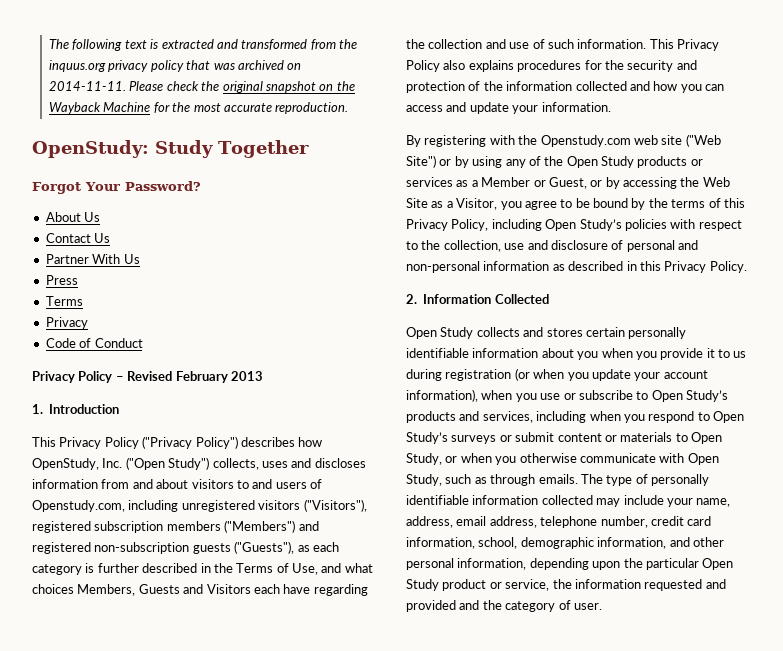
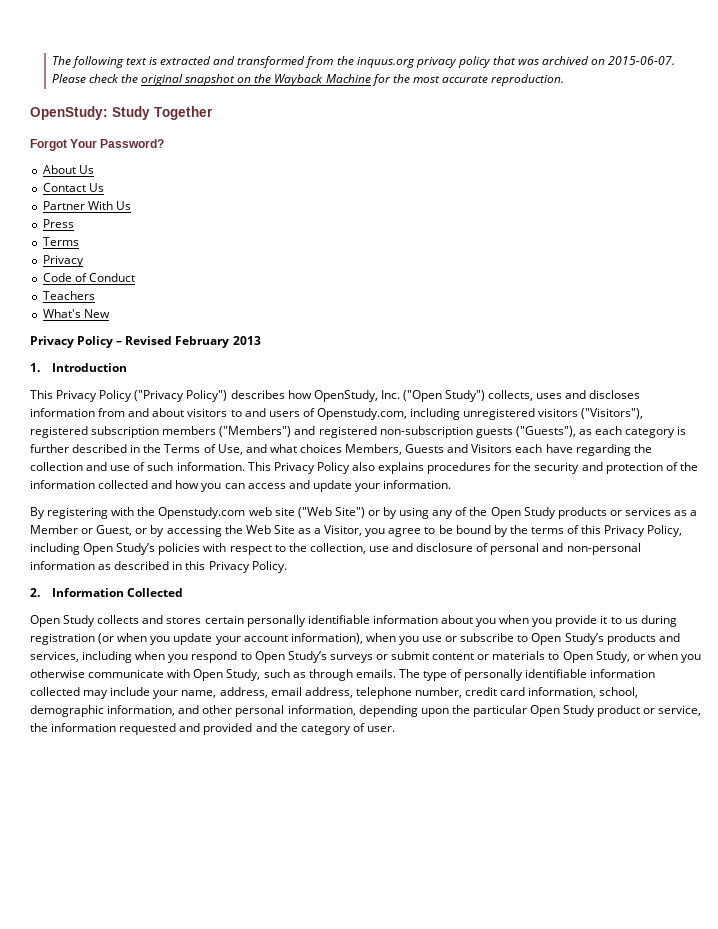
[49,81,127,91] 2014-11-11. -> [608,56,676,65] 2015-06-07.
(143, 343) none -> [42,291,95,300] [42,309,110,318] // Teachers // What's New

